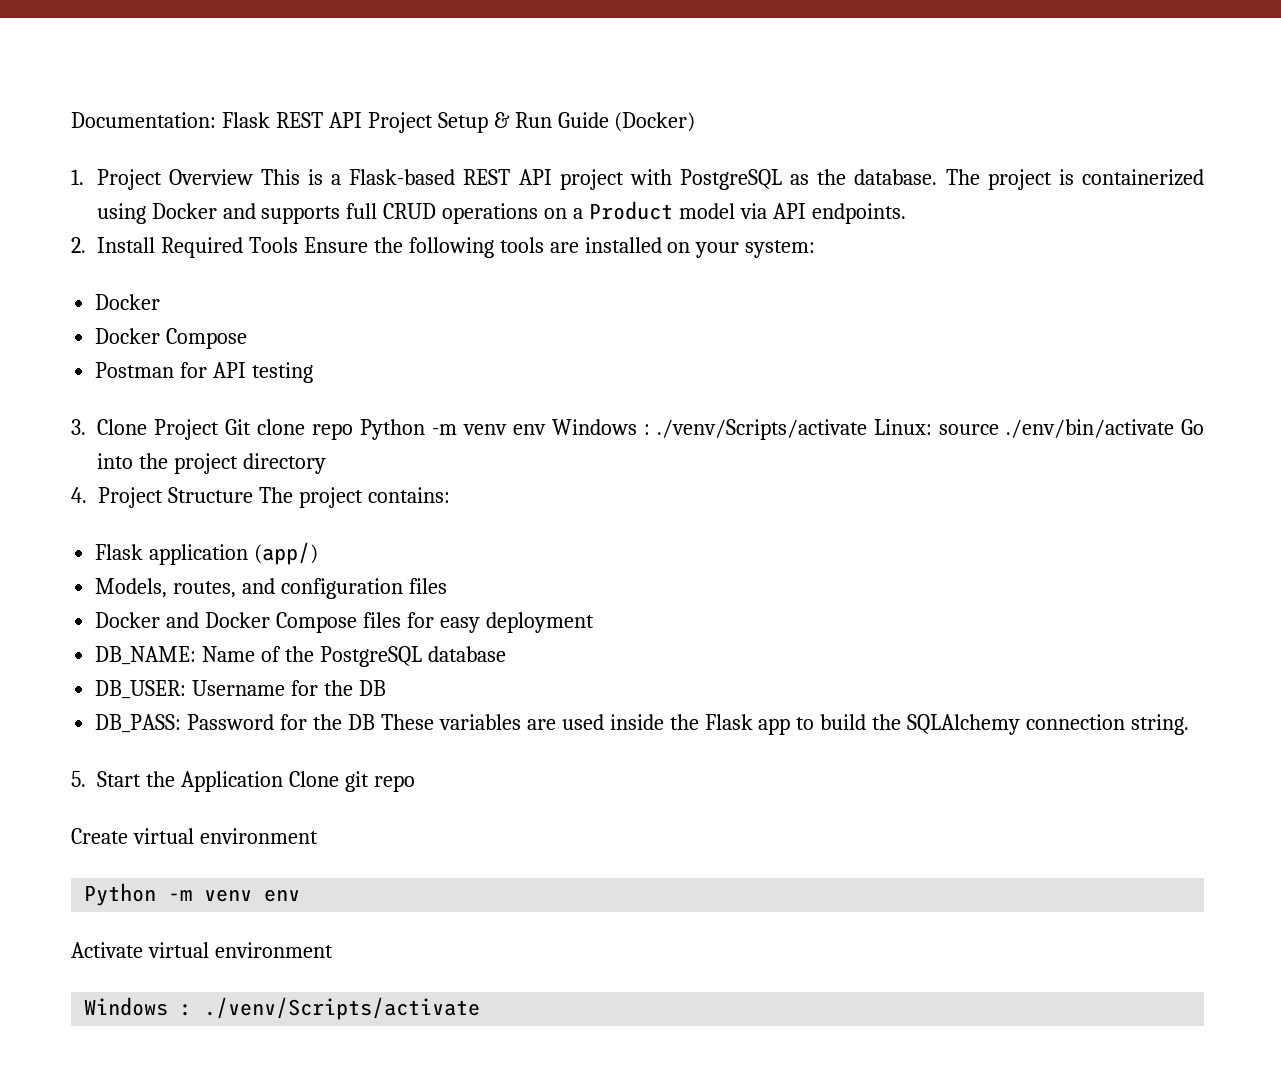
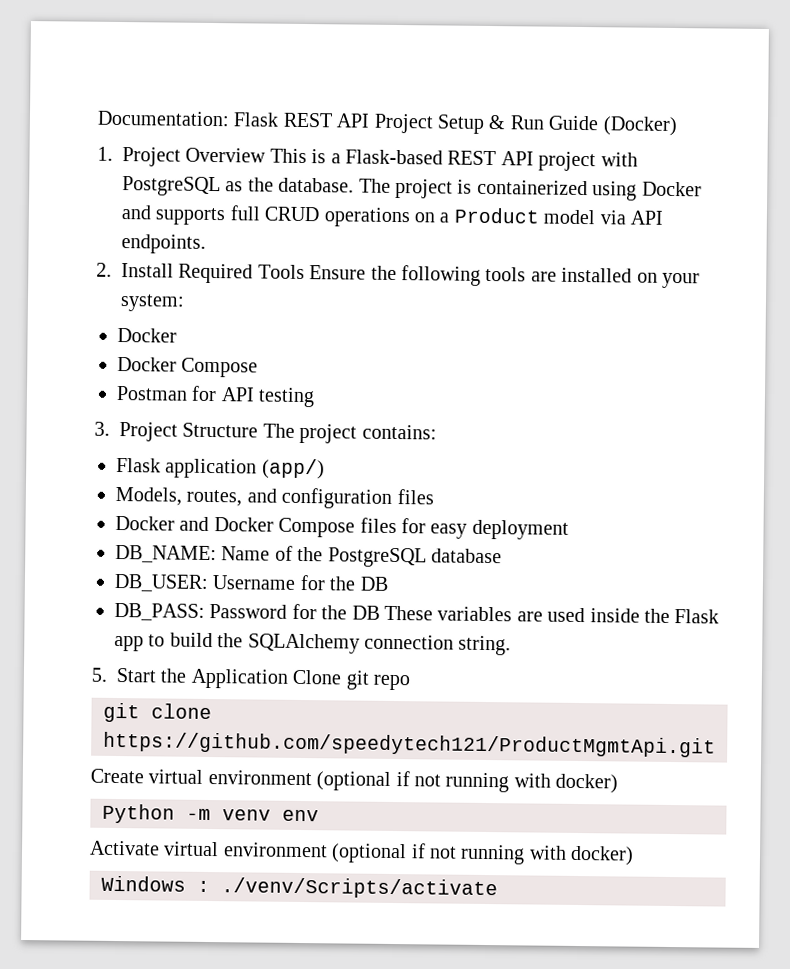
[97,419,1204,440] [97,453,326,474] [71,487,87,503] Clone Project Git clone repo Python -m venv env Windows : ./venv/Scripts/activate Linux: source ./env/bin/activate Go into the project directory // 4. -> (110, 428) none
(415, 783) none -> [103,702,212,723] [103,731,716,758] // git clone https://github.com/speedytech121/ProductMgmtApi.git
(318, 836) none -> [316,771,619,794] (optional if not running with docker)
(333, 950) none -> [331,843,635,866] (optional if not running with docker)

